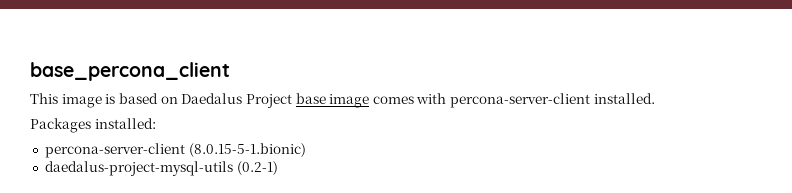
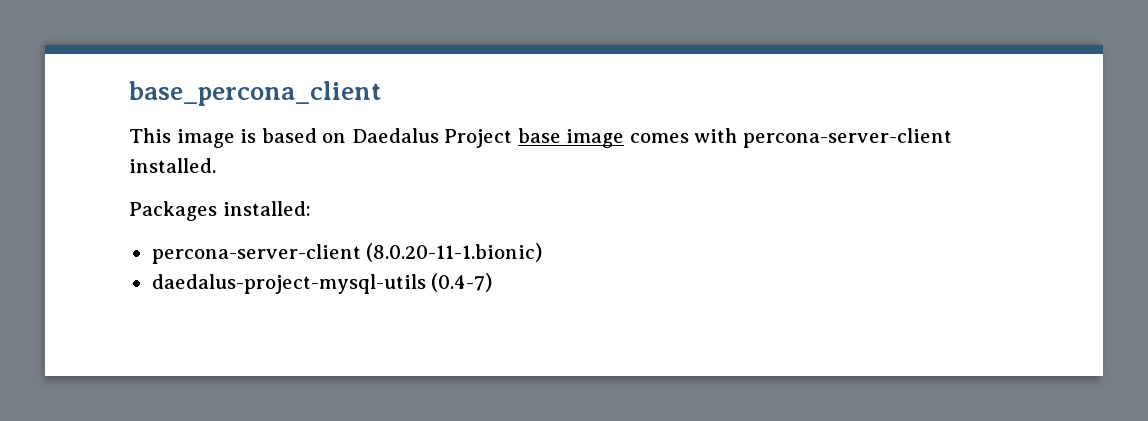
[188,143,306,157] (8.0.15-5-1.bionic) -> [366,243,543,262] (8.0.20-11-1.bionic)
[236,161,278,175] (0.2-1) -> [431,273,493,292] (0.4-7)

